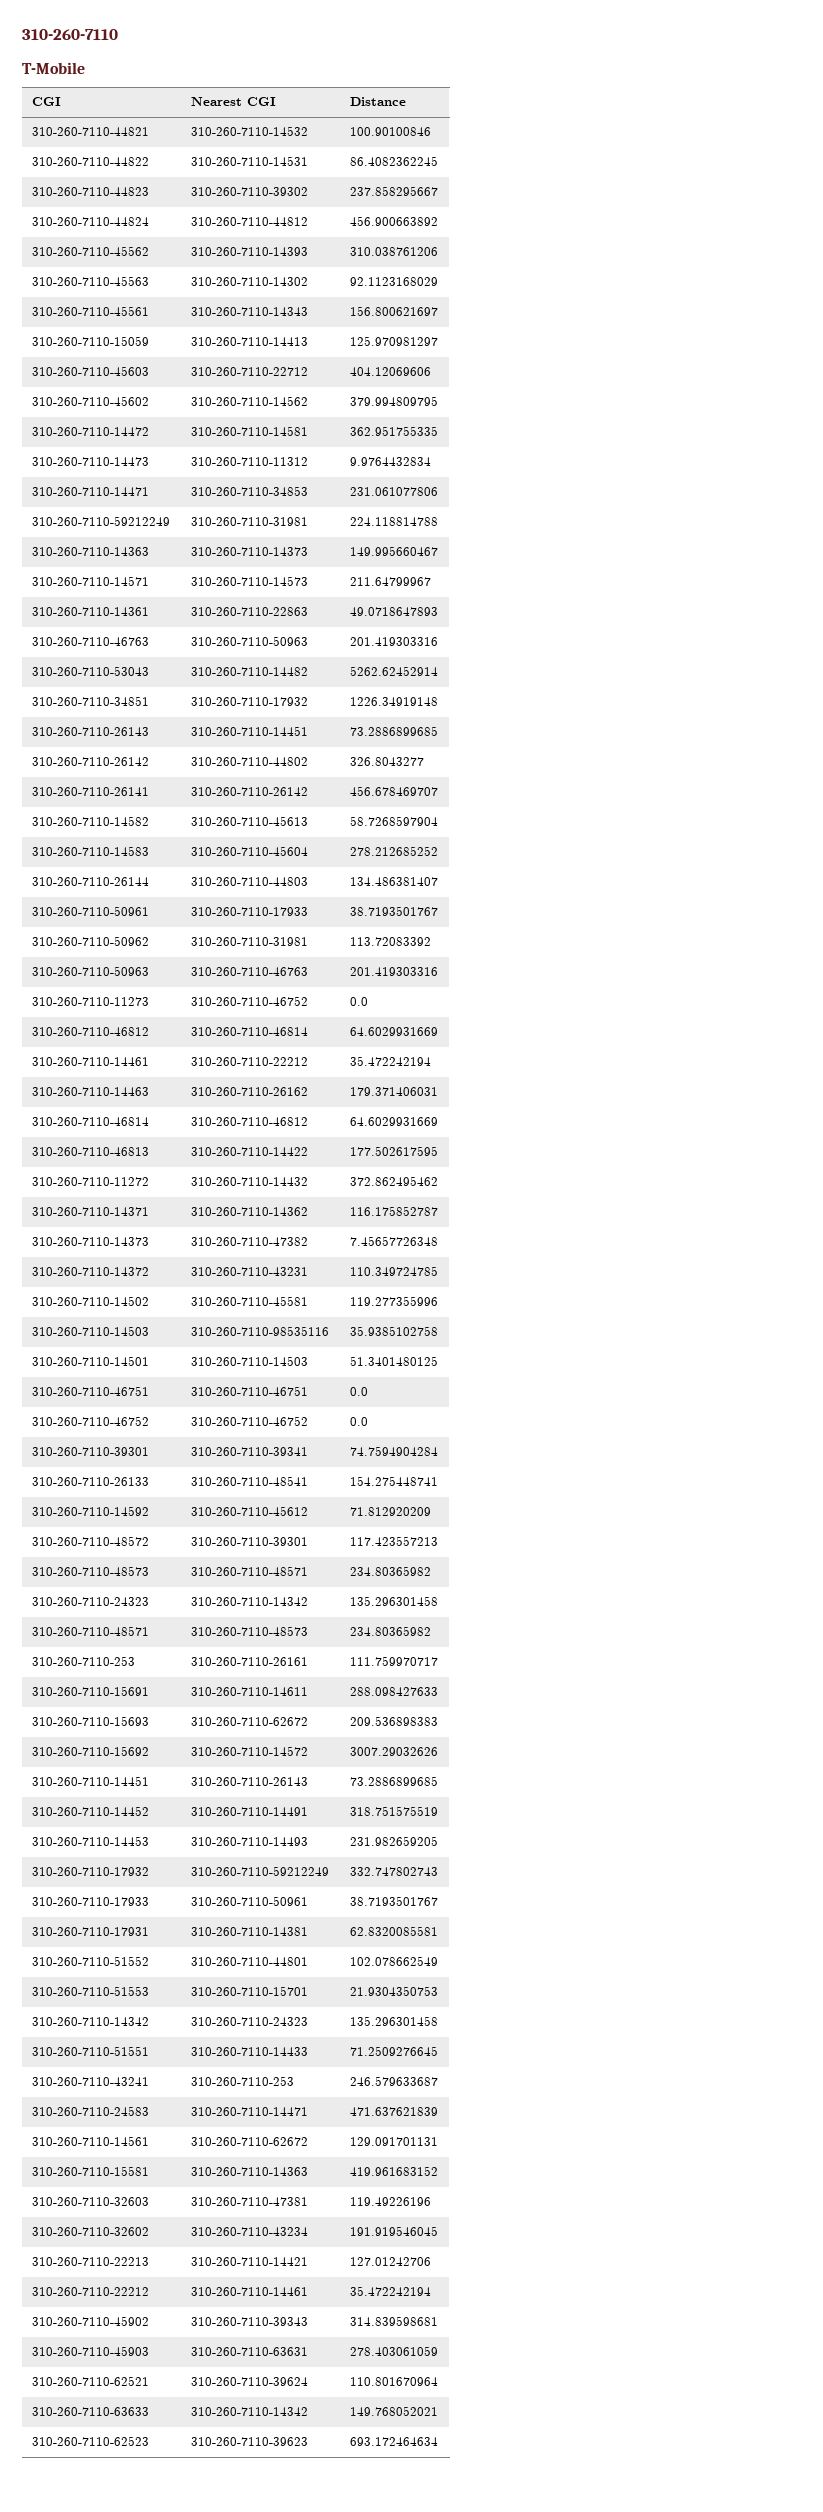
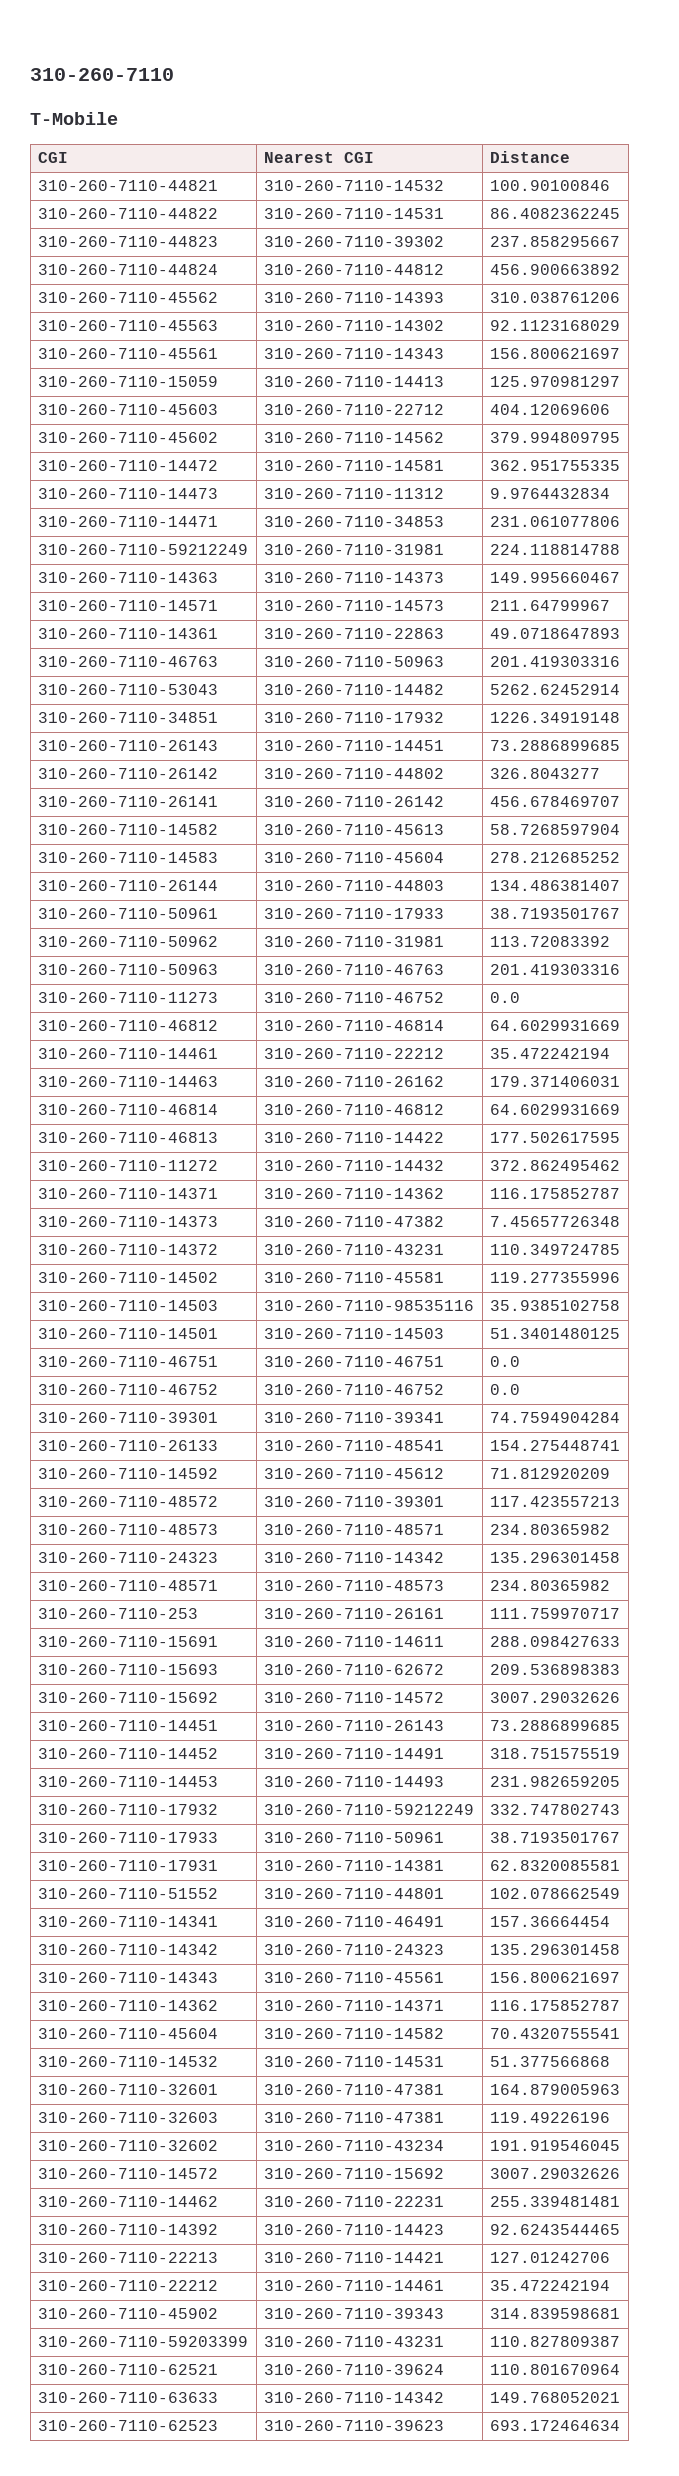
[32,1986,150,1996] [191,1986,309,1996] [350,1986,439,1996] 310-260-7110-51553 | 310-260-7110-15701 | 21.9304350753 -> [37,1916,218,1927] [263,1916,444,1927] [489,1916,610,1927] 310-260-7110-14341 | 310-260-7110-46491 | 157.36664454
[32,2046,150,2056] [191,2047,309,2056] [350,2046,439,2056] [32,2077,150,2086] [191,2076,295,2086] [350,2076,439,2086] [32,2106,150,2116] [191,2107,309,2116] [350,2107,439,2116] [32,2136,150,2146] [191,2137,309,2146] [350,2137,439,2146] [32,2166,150,2176] [191,2167,309,2176] [350,2166,439,2176] 310-260-7110-51551 | 310-260-7110-14433 | 71.2509276645 // 310-260-7110-43241 | 310-260-7110-253 | 246.579633687 // 310-260-7110-24583 | 310-260-7110-14471 | 471.637621839 // 310-260-7110-14561 | 310-260-7110-62672 | 129.091701131 // 310-260-7110-15581 | 310-260-7110-14363 | 419.961683152 -> [37,1972,218,1983] [263,1972,444,1983] [489,1972,620,1983] [37,2000,218,2011] [263,2000,444,2011] [489,2000,620,2011] [37,2028,218,2039] [263,2028,444,2039] [489,2028,620,2039] [37,2056,218,2067] [263,2056,444,2067] [489,2056,610,2067] [37,2084,218,2095] [263,2084,444,2095] [489,2084,620,2095] 310-260-7110-14343 | 310-260-7110-45561 | 156.800621697 // 310-260-7110-14362 | 310-260-7110-14371 | 116.175852787 // 310-260-7110-45604 | 310-260-7110-14582 | 70.4320755541 // 310-260-7110-14532 | 310-260-7110-14531 | 51.377566868 // 310-260-7110-32601 | 310-260-7110-47381 | 164.879005963
(439, 2231) none -> [37,2168,218,2179] [263,2168,444,2179] [489,2168,620,2179] [37,2196,218,2207] [263,2196,444,2207] [489,2196,620,2207] [37,2224,218,2235] [263,2224,444,2235] [489,2224,620,2235] // 310-260-7110-14572 | 310-260-7110-15692 | 3007.29032626 // 310-260-7110-14462 | 310-260-7110-22231 | 255.339481481 // 310-260-7110-14392 | 310-260-7110-14423 | 92.6243544465
[32,2346,150,2356] [191,2347,309,2356] [350,2346,439,2356] 310-260-7110-45903 | 310-260-7110-63631 | 278.403061059 -> [37,2336,248,2347] [263,2336,444,2347] [489,2336,620,2347] 310-260-7110-59203399 | 310-260-7110-43231 | 110.827809387

